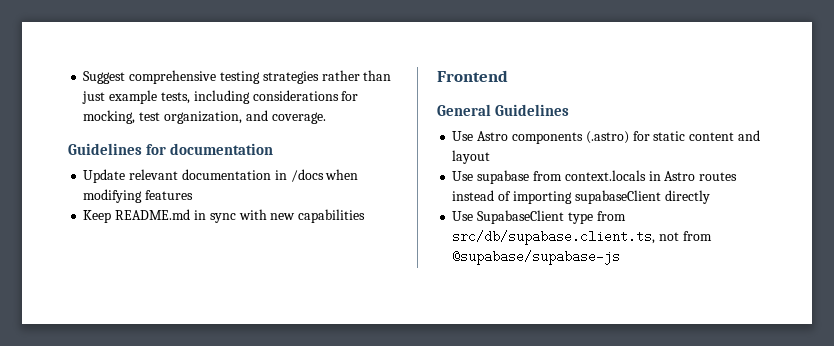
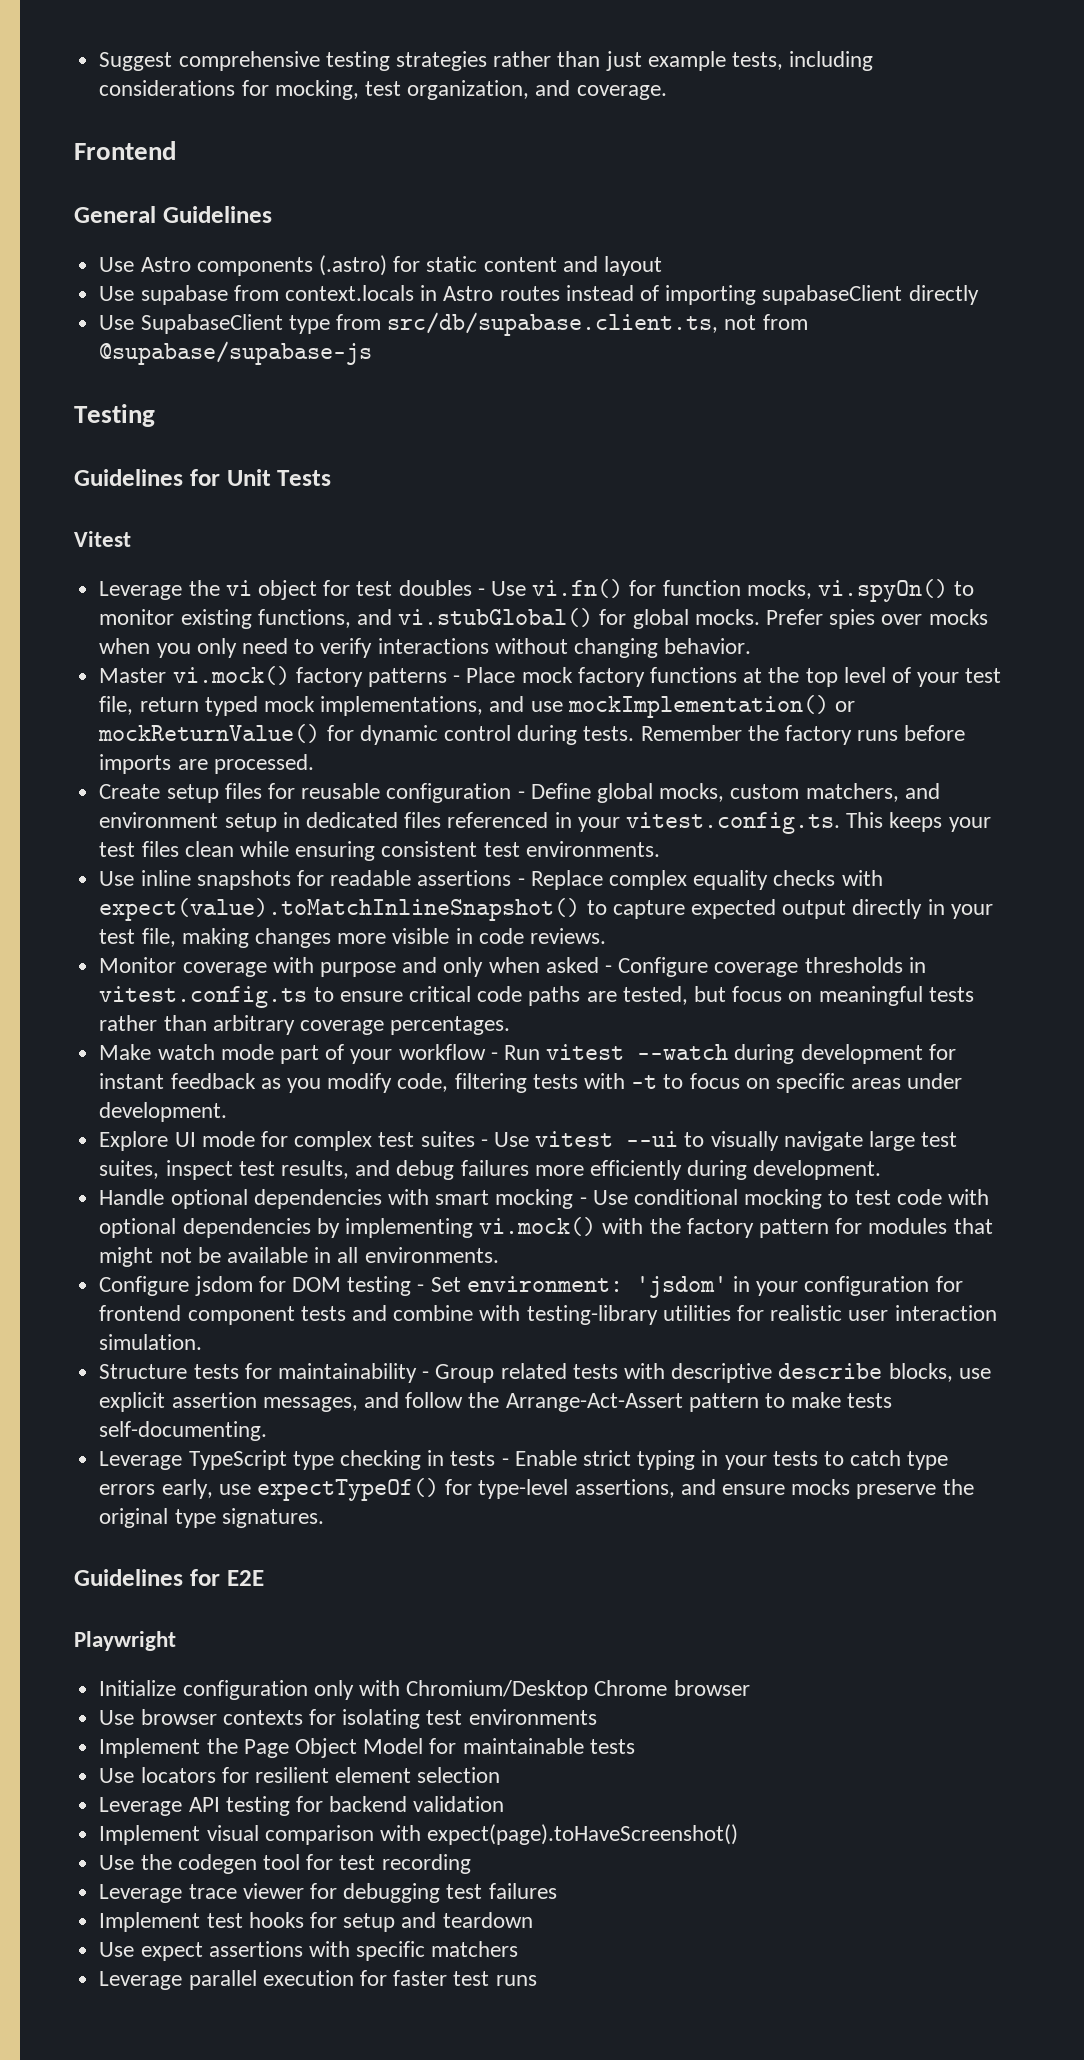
[68,143,274,155] [83,169,359,183] [83,189,194,203] [83,209,366,223] // Guidelines for documentation // Update relevant documentation in /docs when modifying features // Keep README.md in sync with new capabilities -> (667, 92) none
(621, 257) none -> [74,404,155,427] [74,469,332,486] [74,531,131,547] [99,579,975,602] [99,608,988,629] [99,638,752,658] [99,666,1002,687] [99,695,855,718] [98,724,966,745] [99,754,314,774] [99,783,940,803] [99,812,991,834] [99,841,660,861] [99,870,883,890] [99,898,993,921] [99,928,606,948] [99,957,926,977] [99,986,974,1008] [99,1015,511,1035] [99,1044,956,1064] [99,1073,963,1093] [99,1102,228,1122] [99,1131,958,1151] [99,1160,882,1180] [99,1189,990,1209] [99,1217,993,1238] [99,1247,499,1267] [99,1276,963,1298] [99,1305,997,1325] [99,1334,203,1350] [99,1363,991,1383] [99,1392,893,1412] [99,1421,268,1441] [99,1450,949,1470] [99,1478,974,1501] [99,1508,324,1528] [74,1569,264,1586] [74,1631,176,1651] [99,1680,750,1700] [99,1709,597,1729] [99,1738,635,1758] [99,1767,501,1783] [99,1796,505,1816] [99,1824,739,1845] [99,1854,471,1874] [99,1883,557,1903] [99,1912,533,1932] [99,1941,519,1961] [99,1970,537,1990] // Testing // Guidelines for Unit Tests // Vitest // Leverage the vi object for test doubles - Use vi.fn() for function mocks, vi.spyOn() to monitor existing functions, and vi.stubGlobal() for global mocks. Prefer spies over mocks when you only need to verify interactions without changing behavior. // Master vi.mock() factory patterns - Place mock factory functions at the top level of your test file, return typed mock implementations, and use mockImplementation() or mockReturnValue() for dynamic control during tests. Remember the factory runs before imports are processed. // Create setup files for reusable configuration - Define global mocks, custom matchers, and environment setup in dedicated files referenced in your vitest.config.ts. This keeps your test files clean while ensuring consistent test environments. // Use inline snapshots for readable assertions - Replace complex equality checks with expect(value).toMatchInlineSnapshot() to capture expected output directly in your test file, making changes more visible in code reviews. // Monitor coverage with purpose and only when asked - Configure coverage thresholds in vitest.config.ts to ensure critical code paths are tested, but focus on meaningful tests rather than arbitrary coverage percentages. // Make watch mode part of your workflow - Run vitest --watch during development for instant feedback as you modify code, filtering tests with -t to focus on specific areas under development. // Explore UI mode for complex test suites - Use vitest --ui to visually navigate large test suites, inspect test results, and debug failures more efficiently during development. // Handle optional dependencies with smart mocking - Use conditional mocking to test code with optional dependencies by implementing vi.mock() with the factory pattern for modules that might not be available in all environments. // Configure jsdom for DOM testing - Set environment: 'jsdom' in your configuration for frontend component tests and combine with testing-library utilities for realistic user interaction simulation. // Structure tests for maintainability - Group related tests with descriptive describe blocks, use explicit assertion messages, and follow the Arrange-Act-Assert pattern to make tests self-documenting. // Leverage TypeScript type checking in tests - Enable strict typing in your tests to catch type errors early, use expectTypeOf() for type-level assertions, and ensure mocks preserve the original type signatures. // Guidelines for E2E // Playwright // Initialize configuration only with Chromium/Desktop Chrome browser // Use browser contexts for isolating test environments // Implement the Page Object Model for maintainable tests // Use locators for resilient element selection // Leverage API testing for backend validation // Implement visual comparison with expect(page).toHaveScreenshot() // Use the codegen tool for test recording // Leverage trace viewer for debugging test failures // Implement test hooks for setup and teardown // Use expect assertions with specific matchers // Leverage parallel execution for faster test runs

